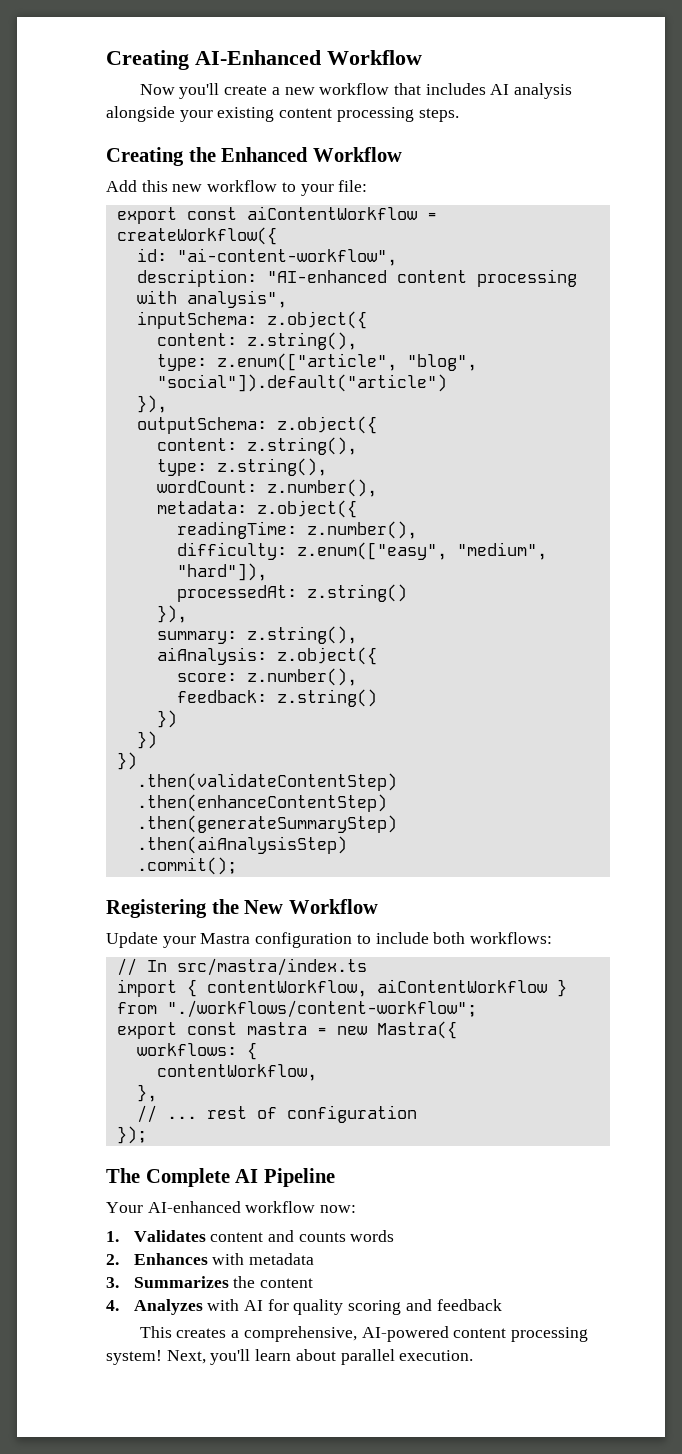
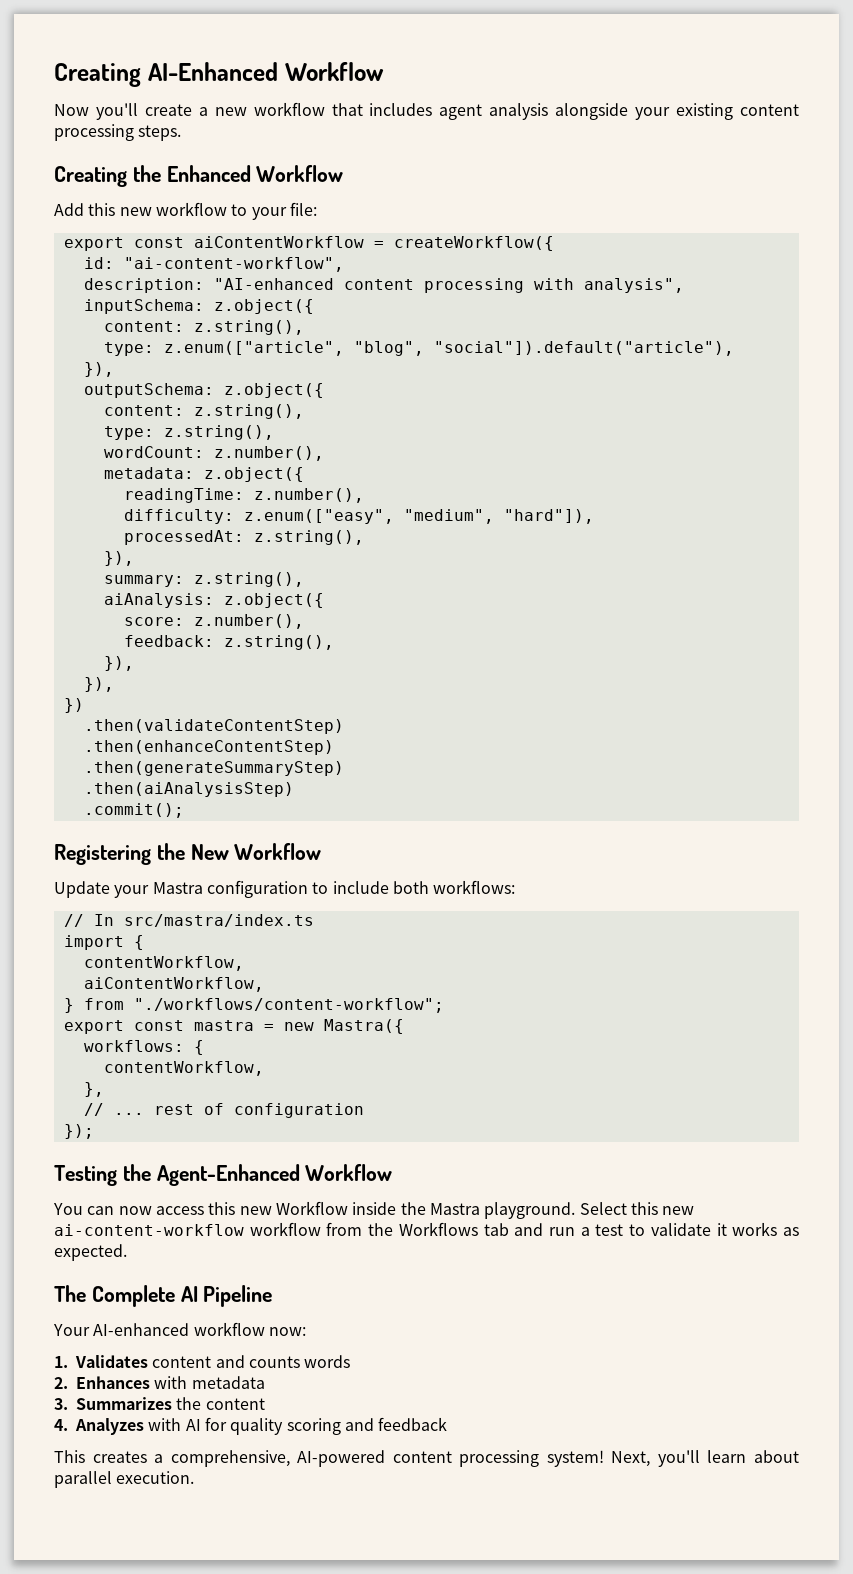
[490,84,510,95] AI -> [439,104,483,120] agent
[156,374,447,392] "social"]).default("article") -> [433,341,734,356] "social"]).default("article"),
[306,584,407,602] z.string() -> [253,530,364,545] z.string(),
[276,689,377,707] [156,710,177,728] [136,731,157,749] z.string() // }) // }) -> [223,635,334,650] [103,656,134,671] [83,677,114,692] z.string(), // }), // }),
[206,979,547,997] contentWorkflow, aiContentWorkflow -> [83,956,244,971] [83,977,264,992] // contentWorkflow, // aiContentWorkflow, //
(147, 1135) none -> [54,1164,393,1186] [53,1201,695,1219] [54,1222,799,1236] [54,1244,127,1261] // Testing the Agent-Enhanced Workflow // You can now access this new Workflow inside the Mastra playground. Select this new ai-content-workflow workflow from the Workflows tab and run a test to validate it works as expected.

